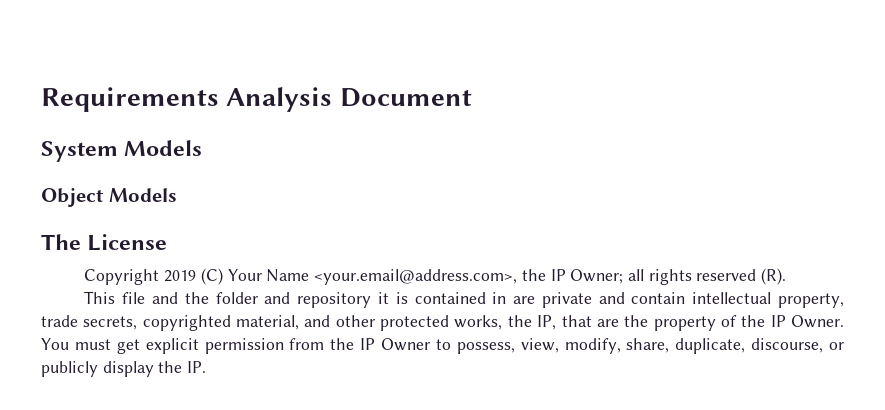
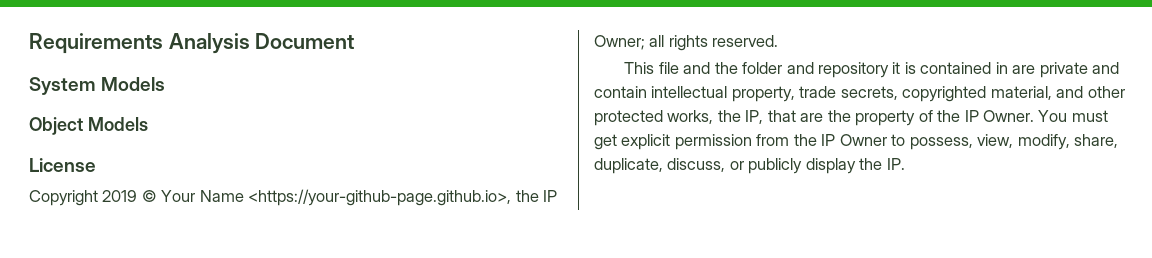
[41,234,81,250] The -> (148, 124) none
[200,268,223,285] (C) -> [141,190,157,202] ©
[314,269,518,285] <your.email@address.com>, -> [248,189,512,206] <https://your-github-page.github.io>,
[696,268,787,285] reserved (R). -> [712,35,779,47] reserved.
[751,338,824,353] discourse, -> [667,158,726,172] discuss,

